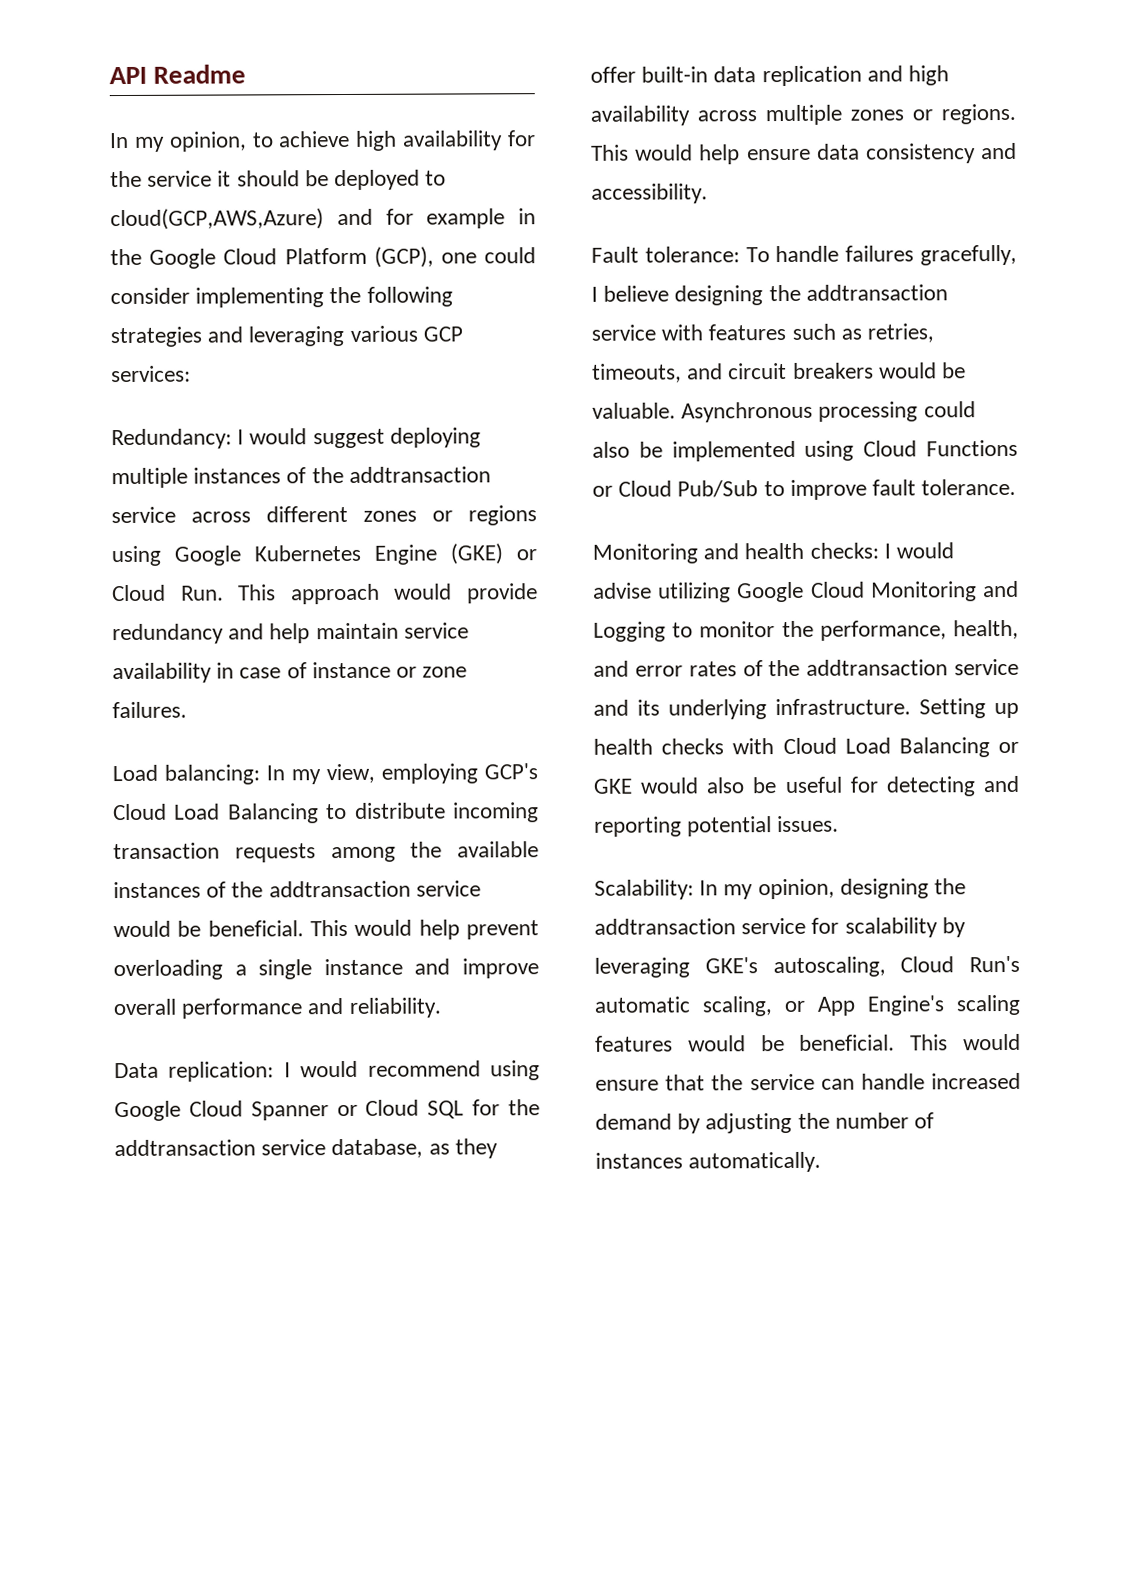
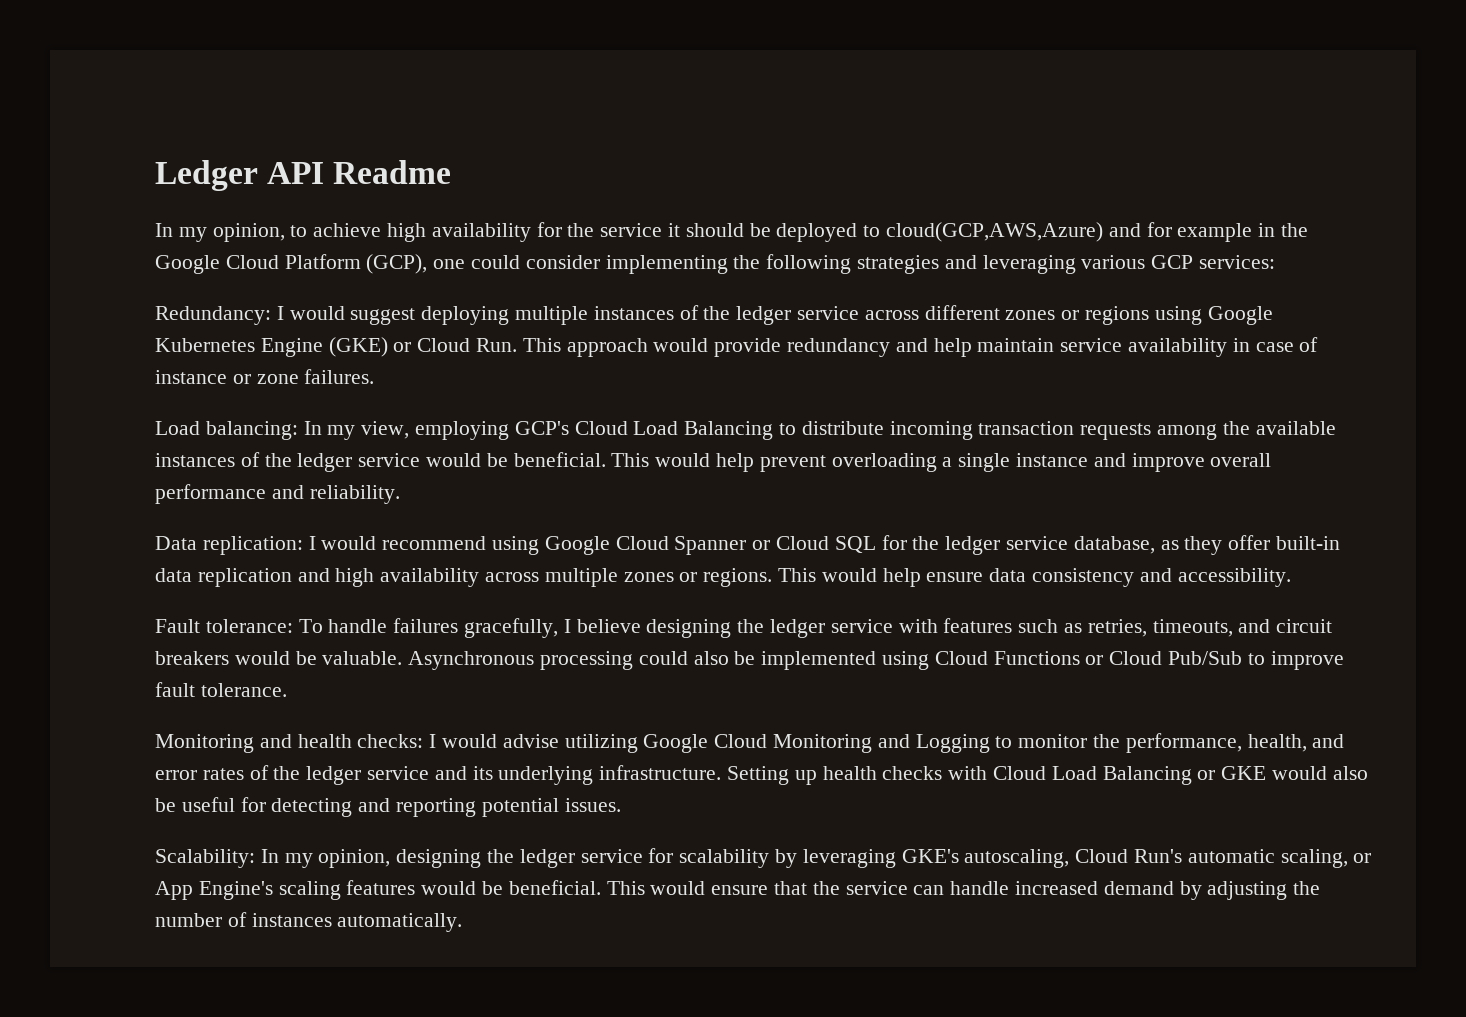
(109, 75) none -> [155,160,258,191] Ledger
[348,466,491,483] addtransaction -> [736,306,792,325] ledger
[268,880,411,898] addtransaction -> [297,453,353,472] ledger
[114,1139,256,1157] addtransaction -> [945,536,1001,555] ledger
[805,284,948,301] addtransaction -> [770,619,826,638] ledger
[806,659,949,676] addtransaction -> [306,766,362,785] ledger
[594,918,736,935] addtransaction -> [519,849,575,868] ledger

